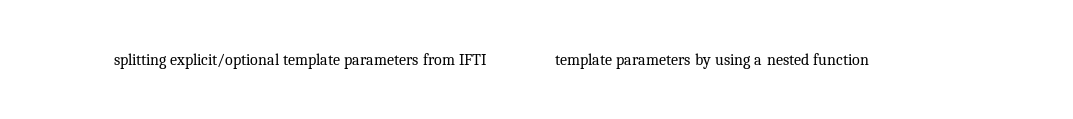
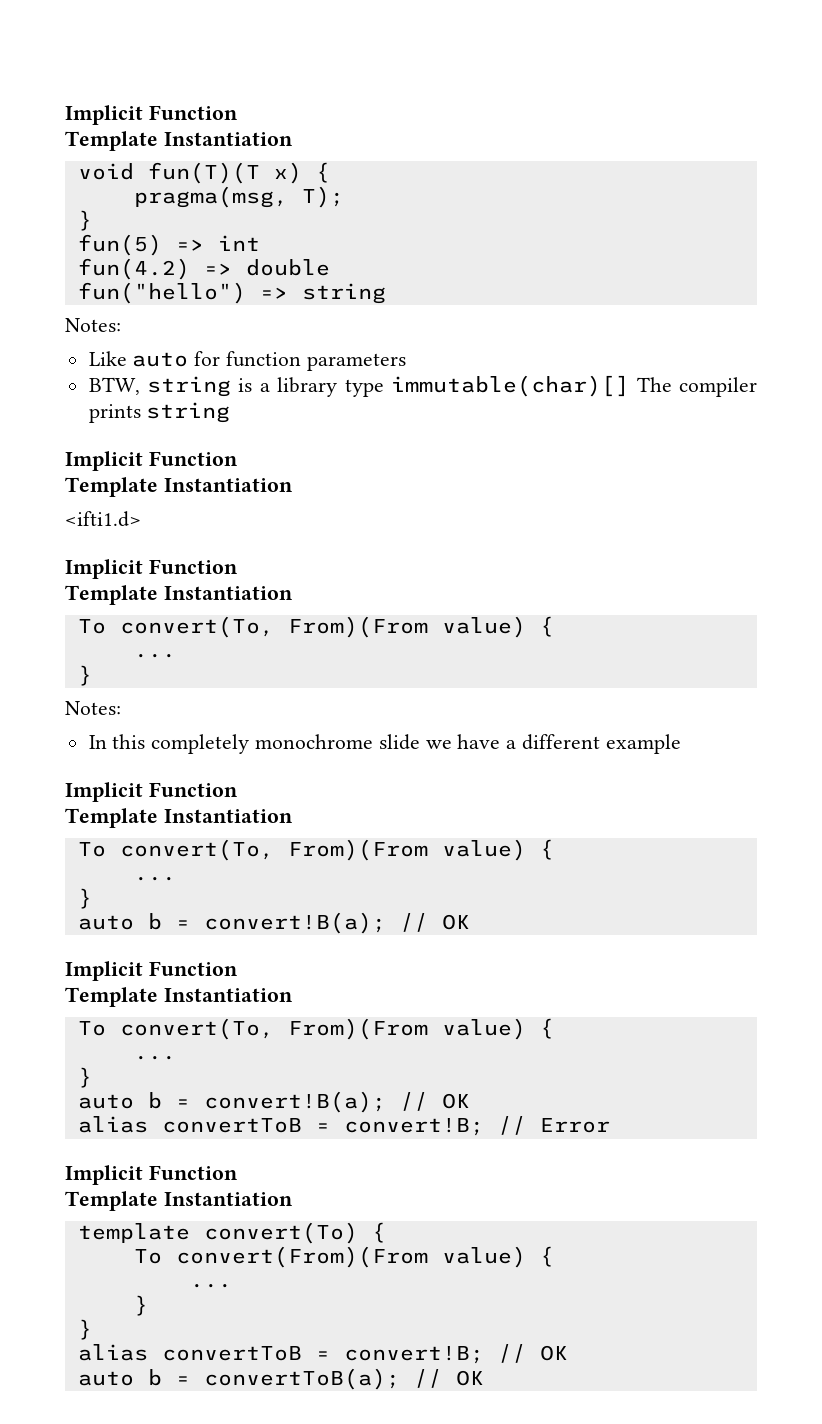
[113,53,869,69] splitting explicit/optional template parameters from IFTI template parameters by using a nested function -> [65,105,238,125] [65,131,293,151] [77,162,330,184] [133,186,344,208] [77,210,92,231] [77,234,260,256] [77,258,330,280] [77,282,386,304] [65,318,121,332] [88,351,406,371] [88,375,757,397] [88,402,231,423] [65,451,238,471] [65,477,293,497] [65,511,141,527] [65,559,238,579] [65,585,293,605] [77,616,554,638] [133,653,176,658] [77,665,92,686] [65,701,121,715] [88,734,681,754] [65,782,238,802] [65,808,293,828] [77,839,554,861] [133,876,176,881] [77,888,92,909] [77,912,470,934] [65,961,238,981] [65,987,293,1007] [77,1018,554,1040] [133,1055,176,1060] [77,1067,92,1088] [77,1091,470,1113] [77,1116,610,1136] [65,1165,238,1185] [65,1191,293,1211] [77,1222,386,1244] [133,1246,554,1268] [189,1283,232,1288] [133,1295,148,1316] [77,1319,92,1340] [77,1344,568,1364] [77,1368,484,1390] Implicit Function // Template Instantiation // void fun(T)(T x) { // pragma(msg, T); // } // fun(5) => int // fun(4.2) => double // fun("hello") => string // Notes: // Like auto for function parameters // BTW, string is a library type immutable(char)[] The compiler prints string // Implicit Function // Template Instantiation // <ifti1.d> // Implicit Function // Template Instantiation // To convert(To, From)(From value) { // ... // } // Notes: // In this completely monochrome slide we have a different example // Implicit Function // Template Instantiation // To convert(To, From)(From value) { // ... // } // auto b = convert!B(a); // OK // Implicit Function // Template Instantiation // To convert(To, From)(From value) { // ... // } // auto b = convert!B(a); // OK // alias convertToB = convert!B; // Error // Implicit Function // Template Instantiation // template convert(To) { // To convert(From)(From value) { // ... // } // } // alias convertToB = convert!B; // OK // auto b = convertToB(a); // OK

